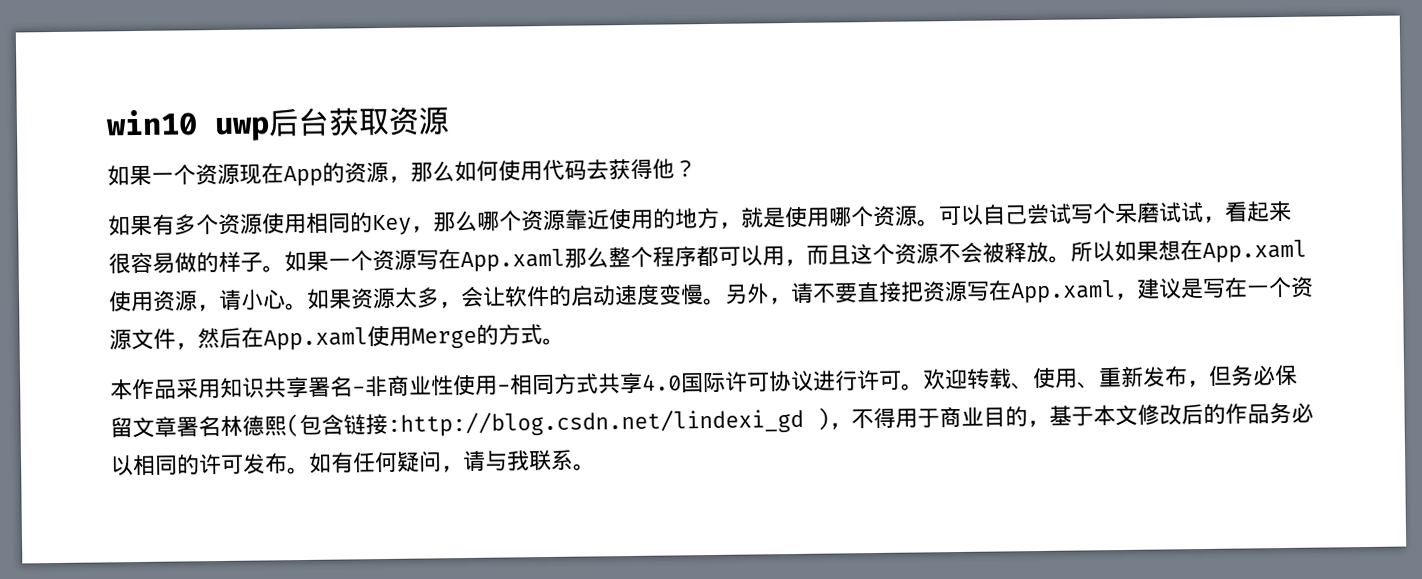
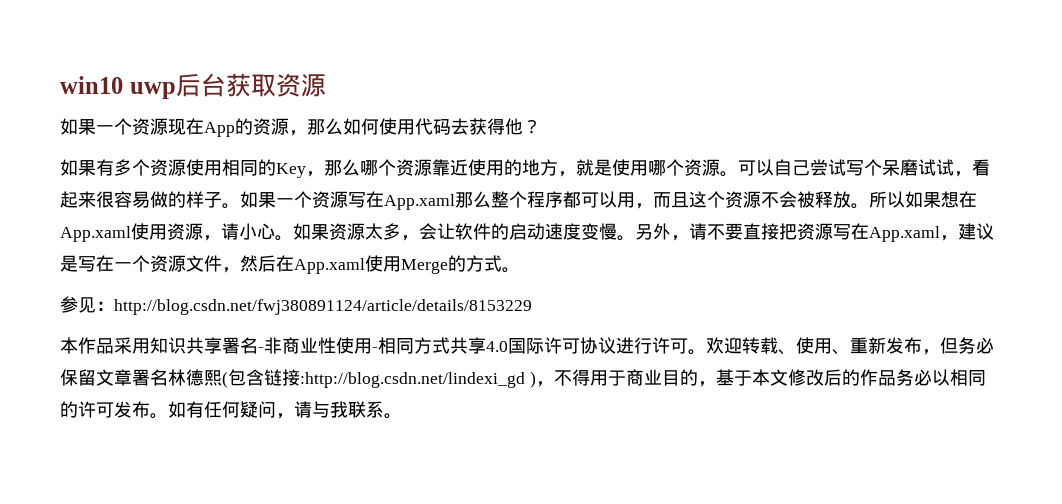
(565, 341) none -> [60,296,532,315] // 参见：http://blog.csdn.net/fwj380891124/article/details/8153229

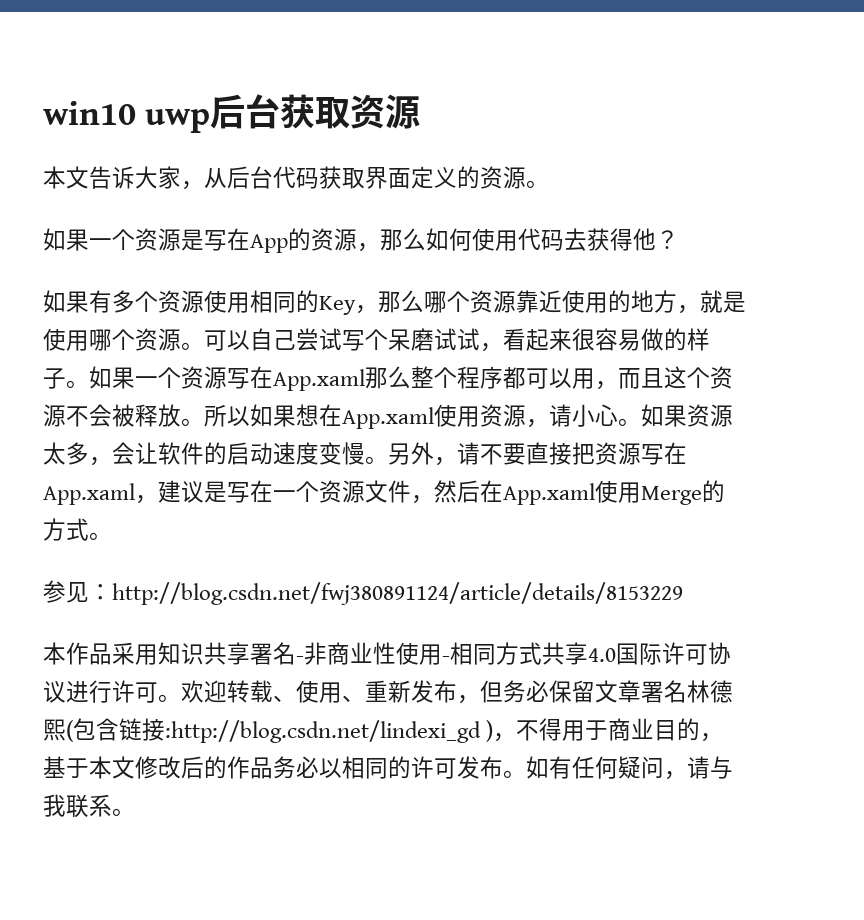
[60,118,186,135] // 如果一个资源现 -> [43,166,549,190] [43,228,227,251] // 本文告诉大家，从后台代码获取界面定义的资源。 // 如果一个资源是写

